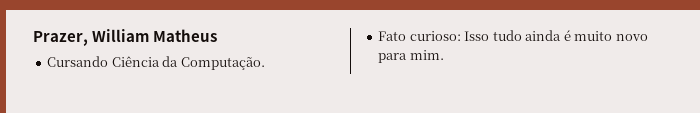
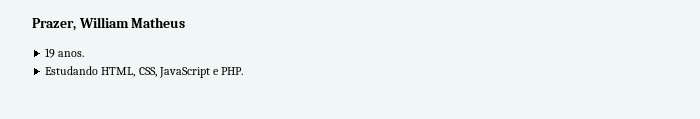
[47,56,265,70] [378,30,648,41] [378,50,444,63] Cursando Ciência da Computação. // Fato curioso: Isso tudo ainda é muito novo para mim. -> [45,48,85,58] [45,66,244,78] 19 anos. // Estudando HTML, CSS, JavaScript e PHP.

